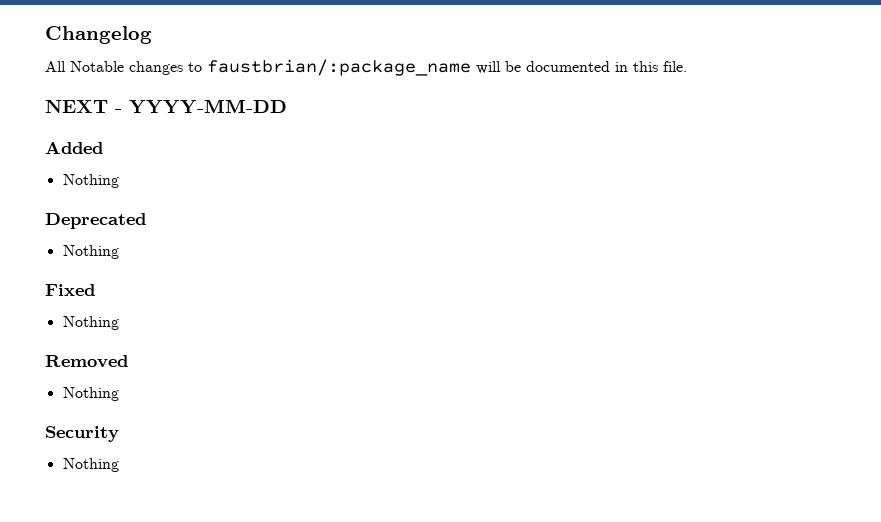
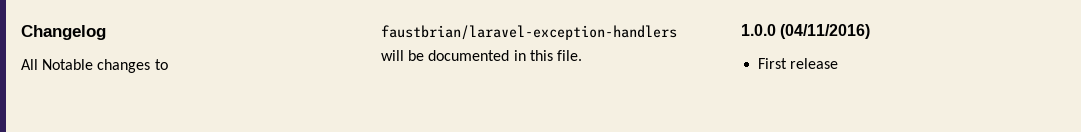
[207,59,471,76] faustbrian/:package_name -> [381,25,677,40] faustbrian/laravel-exception-handlers
[45,99,287,114] [45,141,103,154] [62,174,119,188] [45,213,146,229] [62,245,119,259] [45,284,95,296] [62,316,119,330] [45,355,128,368] [62,387,119,401] [45,426,119,442] [62,458,119,472] NEXT - YYYY-MM-DD // Added // Nothing // Deprecated // Nothing // Fixed // Nothing // Removed // Nothing // Security // Nothing -> [741,24,871,39] [758,58,839,69] 1.0.0 (04/11/2016) // First release

